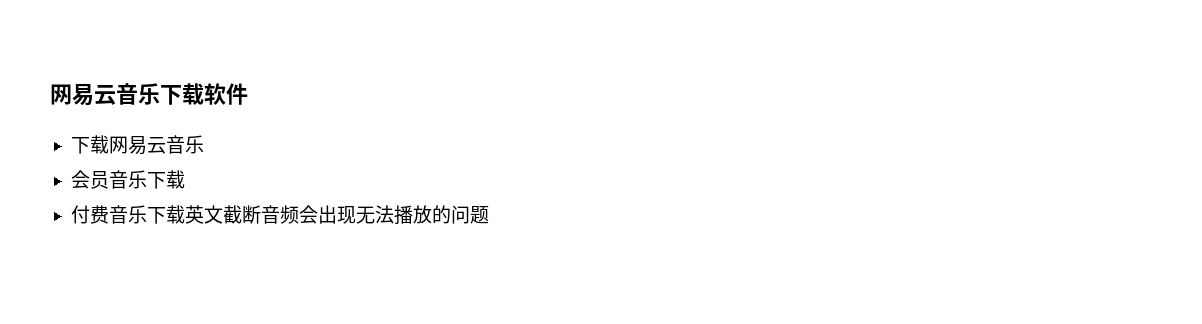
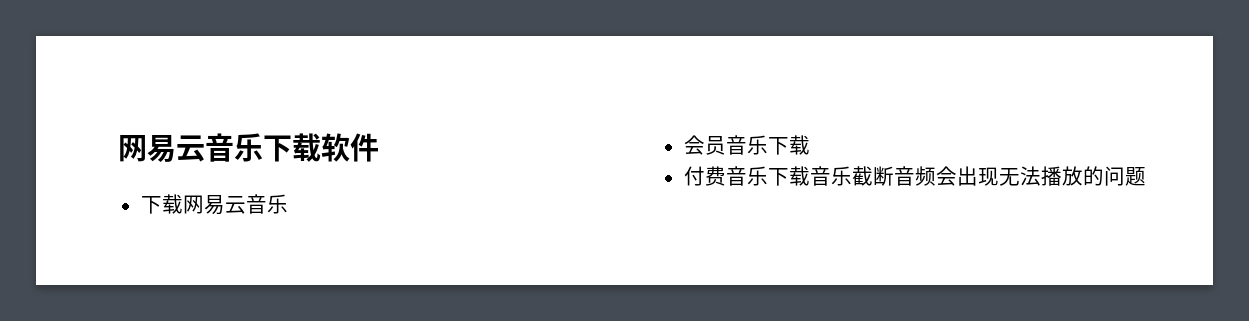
[184,205,223,224] 英文 -> [809,166,852,186] 音乐

